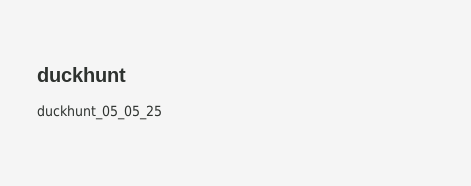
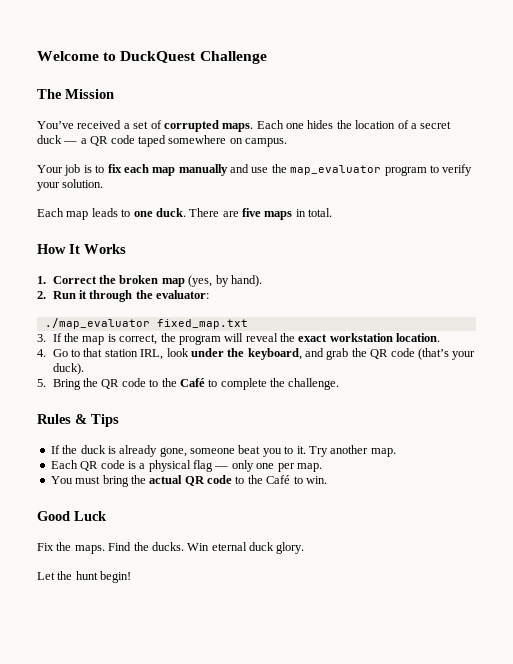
[37,67,126,82] [37,105,162,120] duckhunt // duckhunt_05_05_25 -> [37,51,267,64] [37,89,114,99] [37,120,452,132] [37,135,287,147] [37,164,473,176] [37,179,104,191] [37,208,333,220] [37,244,126,254] [37,275,262,287] [37,290,210,302] [44,318,248,329] [37,333,441,345] [37,348,476,360] [52,363,84,375] [37,378,340,390] [37,414,119,427] [50,445,396,457] [50,460,322,472] [50,475,327,487] [37,511,107,521] [37,542,305,554] [37,571,132,583] Welcome to DuckQuest Challenge // The Mission // You’ve received a set of corrupted maps. Each one hides the location of a secret duck — a QR code taped somewhere on campus. // Your job is to fix each map manually and use the map_evaluator program to verify your solution. // Each map leads to one duck. There are five maps in total. // How It Works // 1. Correct the broken map (yes, by hand). // 2. Run it through the evaluator: // ./map_evaluator fixed_map.txt // 3. If the map is correct, the program will reveal the exact workstation location. // 4. Go to that station IRL, look under the keyboard, and grab the QR code (that’s your duck). // 5. Bring the QR code to the Café to complete the challenge. // Rules & Tips // If the duck is already gone, someone beat you to it. Try another map. // Each QR code is a physical flag — only one per map. // You must bring the actual QR code to the Café to win. // Good Luck // Fix the maps. Find the ducks. Win eternal duck glory. // Let the hunt begin!

